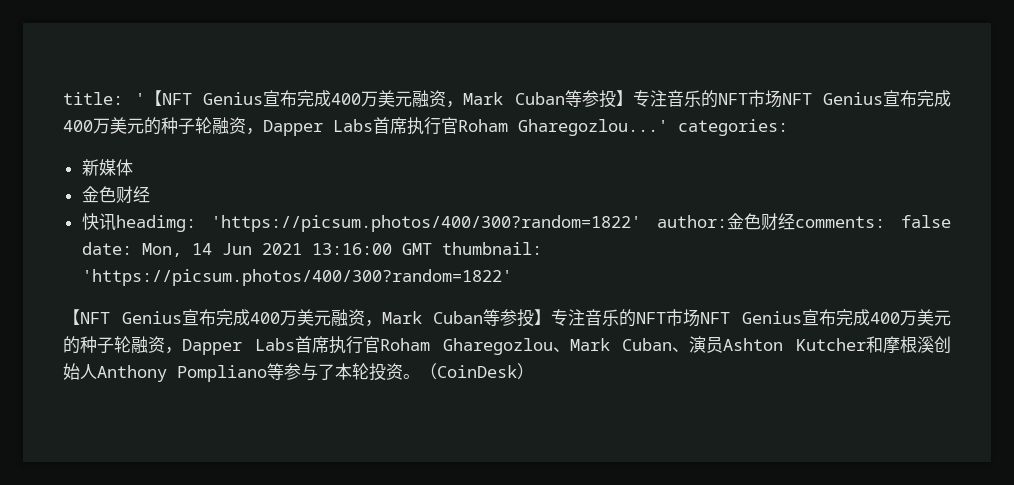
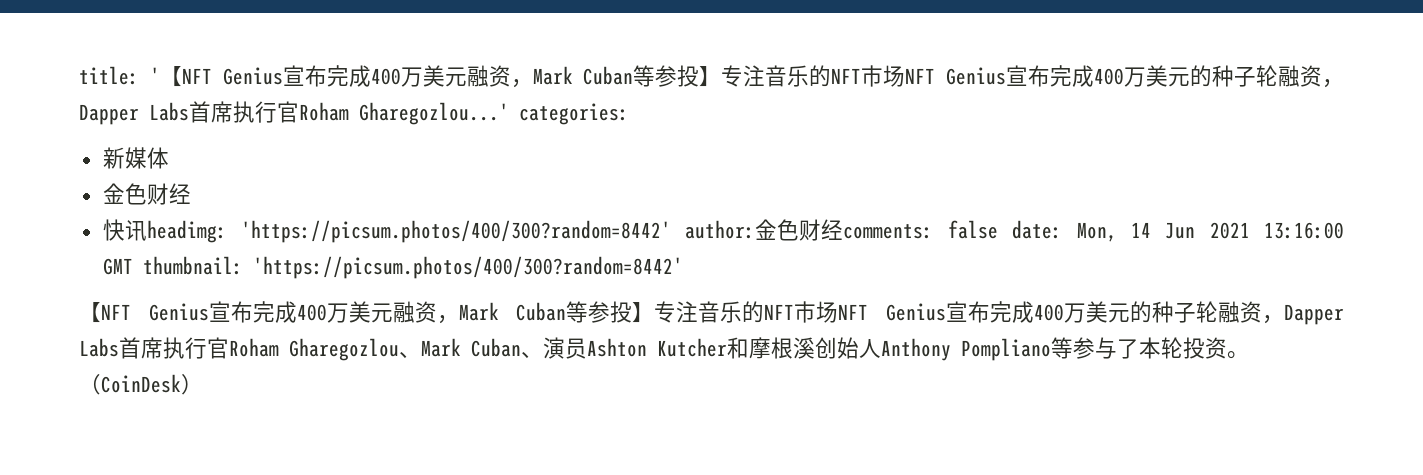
[211,215,642,232] 'https://picsum.photos/400/300?random=1822' -> [241,220,672,243] 'https://picsum.photos/400/300?random=8442'
[81,269,512,286] 'https://picsum.photos/400/300?random=1822' -> [252,256,683,279] 'https://picsum.photos/400/300?random=8442'

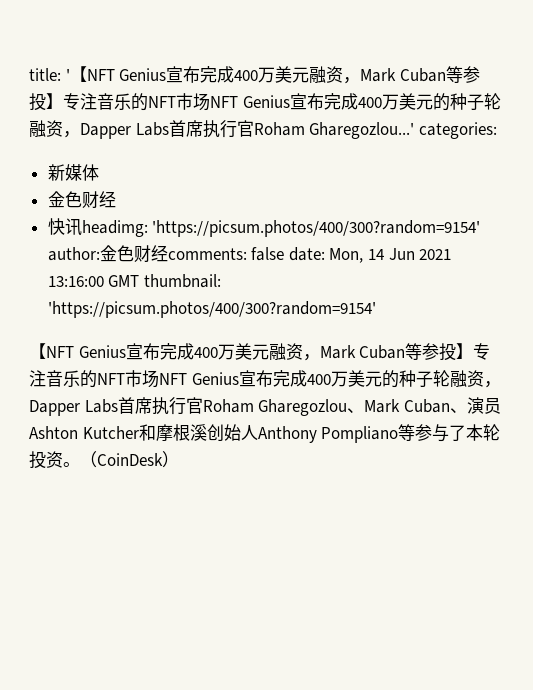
[241,220,672,243] 'https://picsum.photos/400/300?random=8442' -> [152,220,481,237] 'https://picsum.photos/400/300?random=9154'
[252,256,683,279] 'https://picsum.photos/400/300?random=8442' -> [47,301,376,318] 'https://picsum.photos/400/300?random=9154'

